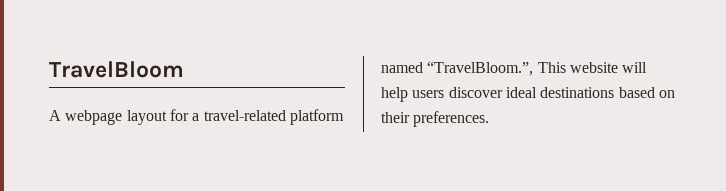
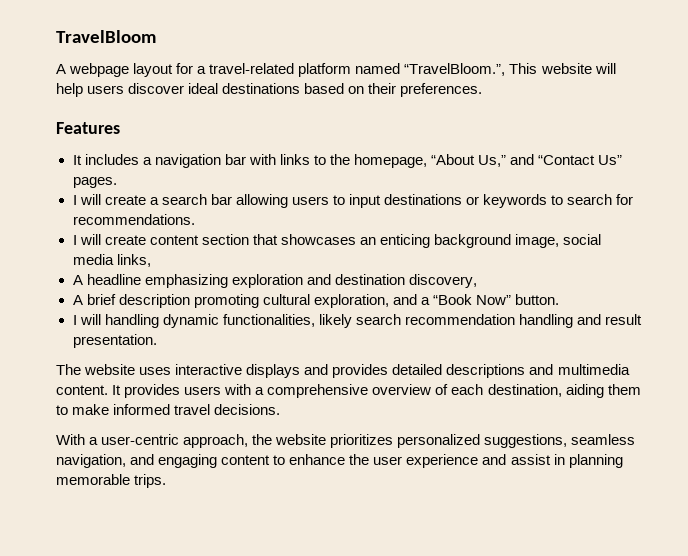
(490, 119) none -> [56,122,120,134] [72,154,623,168] [72,177,117,188] [72,194,634,208] [72,214,195,225] [72,234,602,248] [72,254,151,267] [72,274,477,288] [72,294,559,308] [72,314,642,328] [72,334,157,348] [56,364,630,378] [56,384,641,398] [56,404,281,415] [56,434,636,448] [56,454,623,468] [56,474,167,488] // Features // It includes a navigation bar with links to the homepage, “About Us,” and “Contact Us” pages. // I will create a search bar allowing users to input destinations or keywords to search for recommendations. // I will create content section that showcases an enticing background image, social media links, // A headline emphasizing exploration and destination discovery, // A brief description promoting cultural exploration, and a “Book Now” button. // I will handling dynamic functionalities, likely search recommendation handling and result presentation. // The website uses interactive displays and provides detailed descriptions and multimedia content. It provides users with a comprehensive overview of each destination, aiding them to make informed travel decisions. // With a user-centric approach, the website prioritizes personalized suggestions, seamless navigation, and engaging content to enhance the user experience and assist in planning memorable trips.

